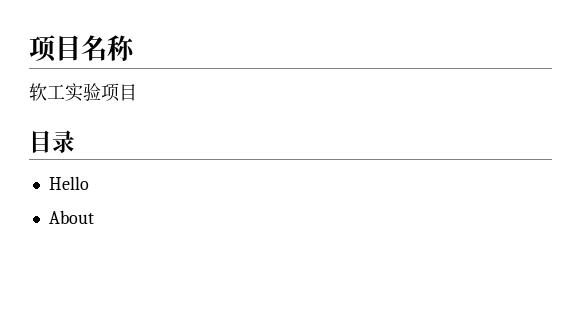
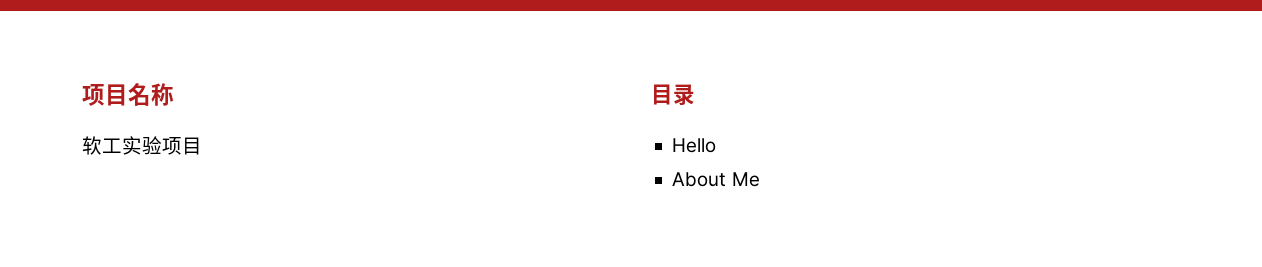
(94, 217) none -> [731,172,760,187] Me

